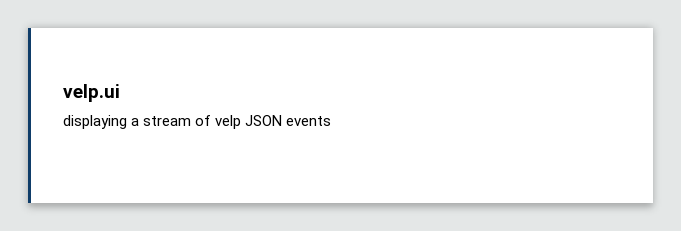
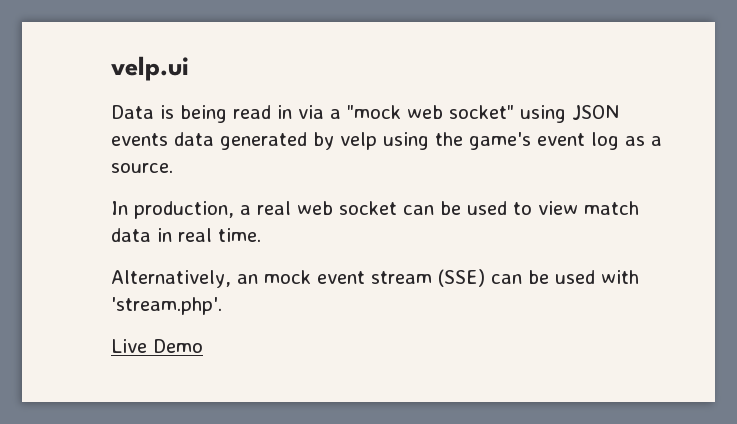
[63,115,332,129] displaying a stream of velp JSON events -> [111,105,619,123] [111,132,662,150] [111,163,173,173] [111,201,639,219] [111,228,261,242] [111,269,639,288] [111,297,222,315] [111,339,203,353] Data is being read in via a "mock web socket" using JSON events data generated by velp using the game's event log as a source. // In production, a real web socket can be used to view match data in real time. // Alternatively, an mock event stream (SSE) can be used with 'stream.php'. // Live Demo

